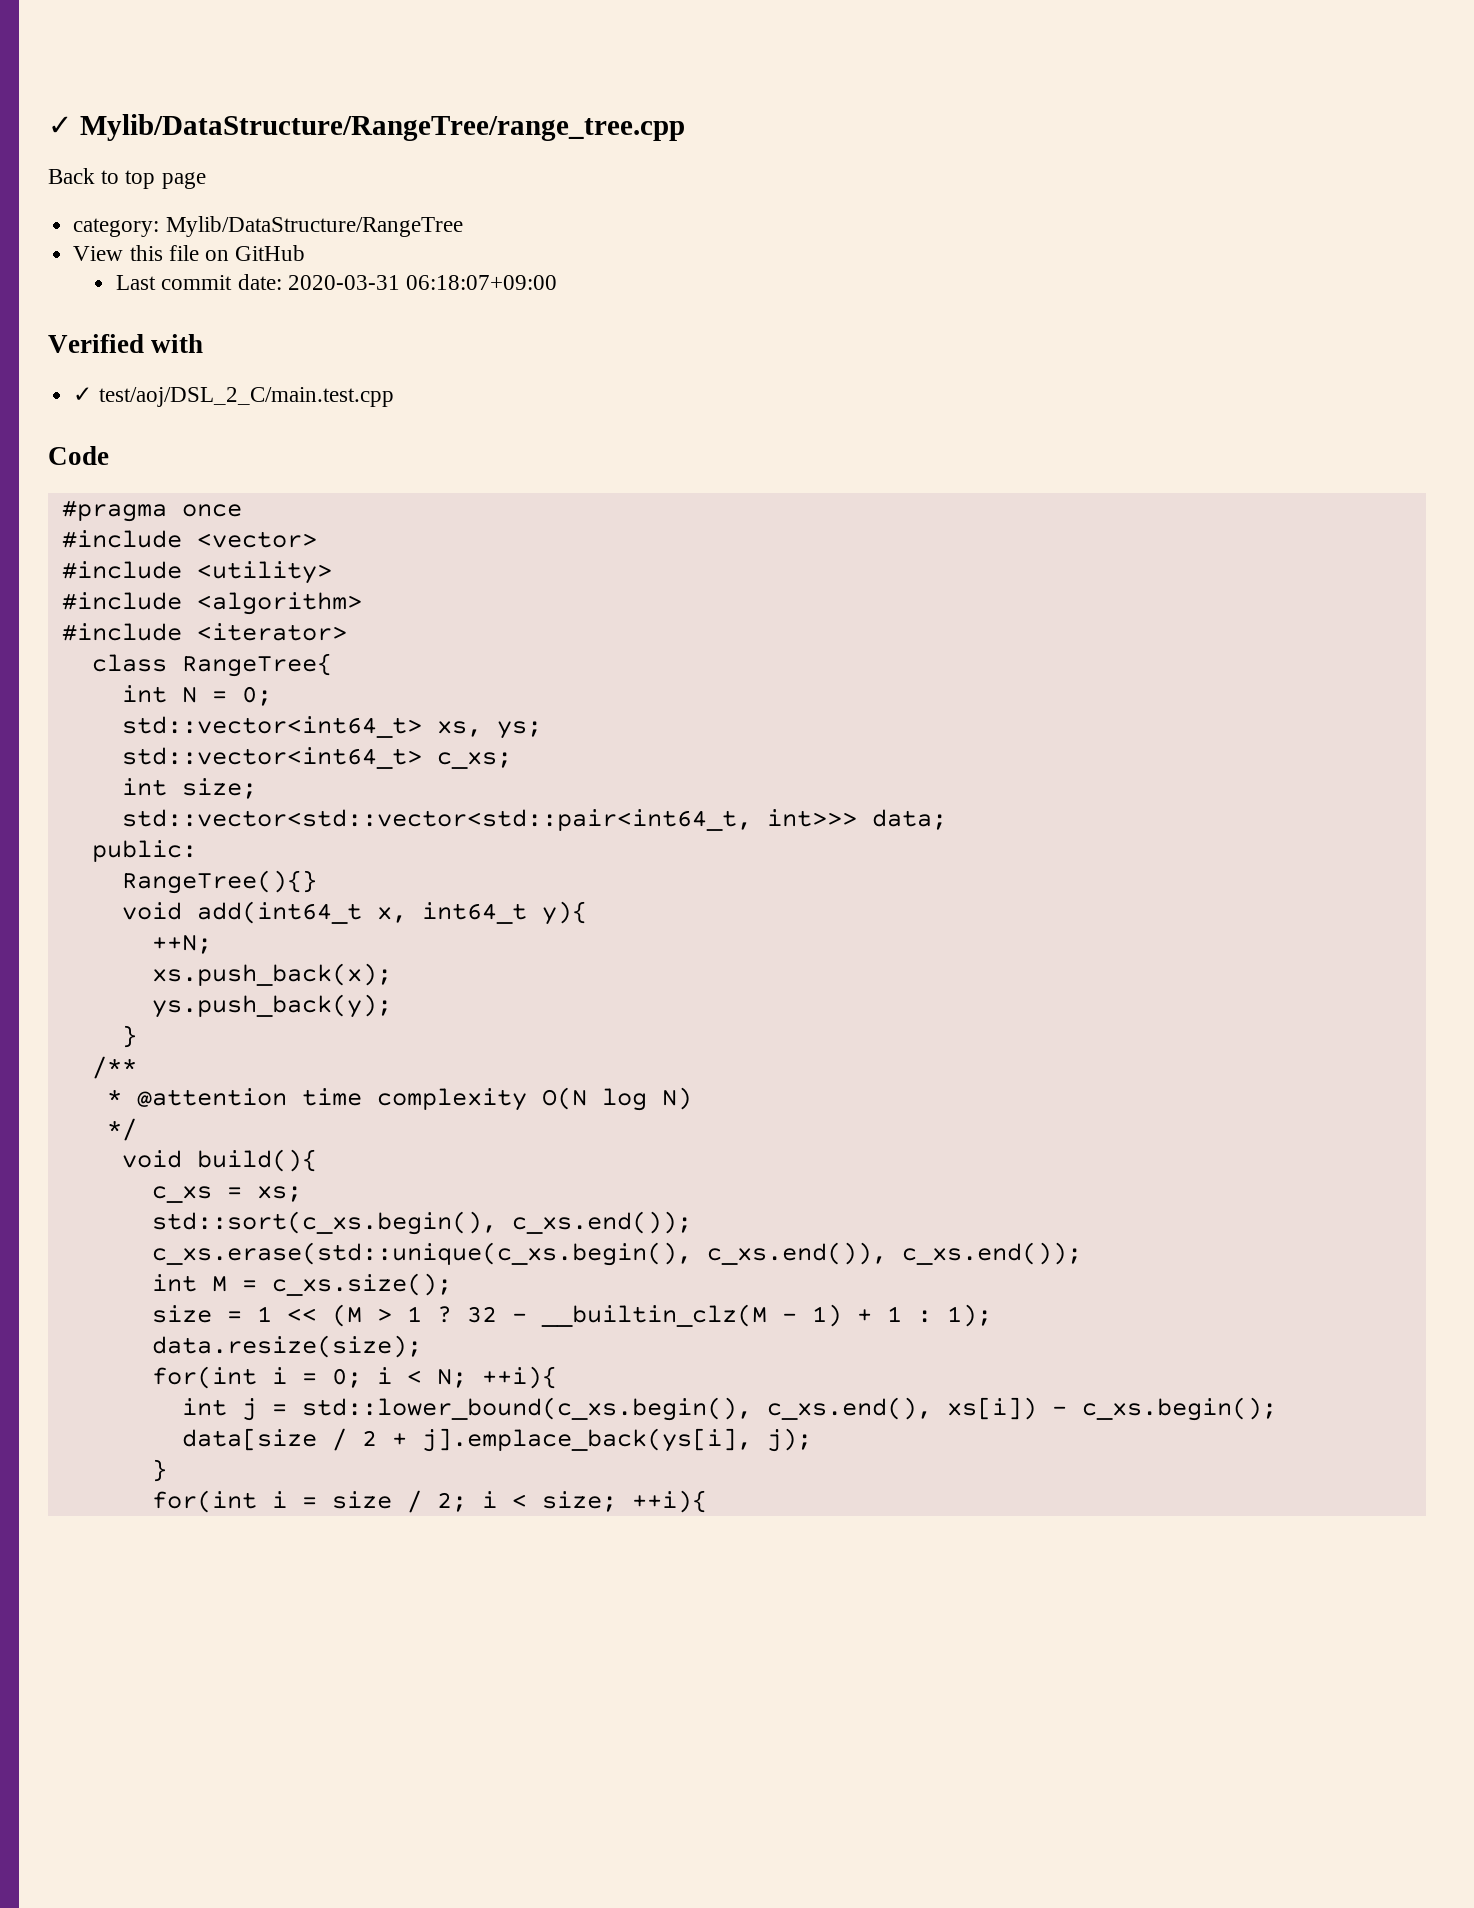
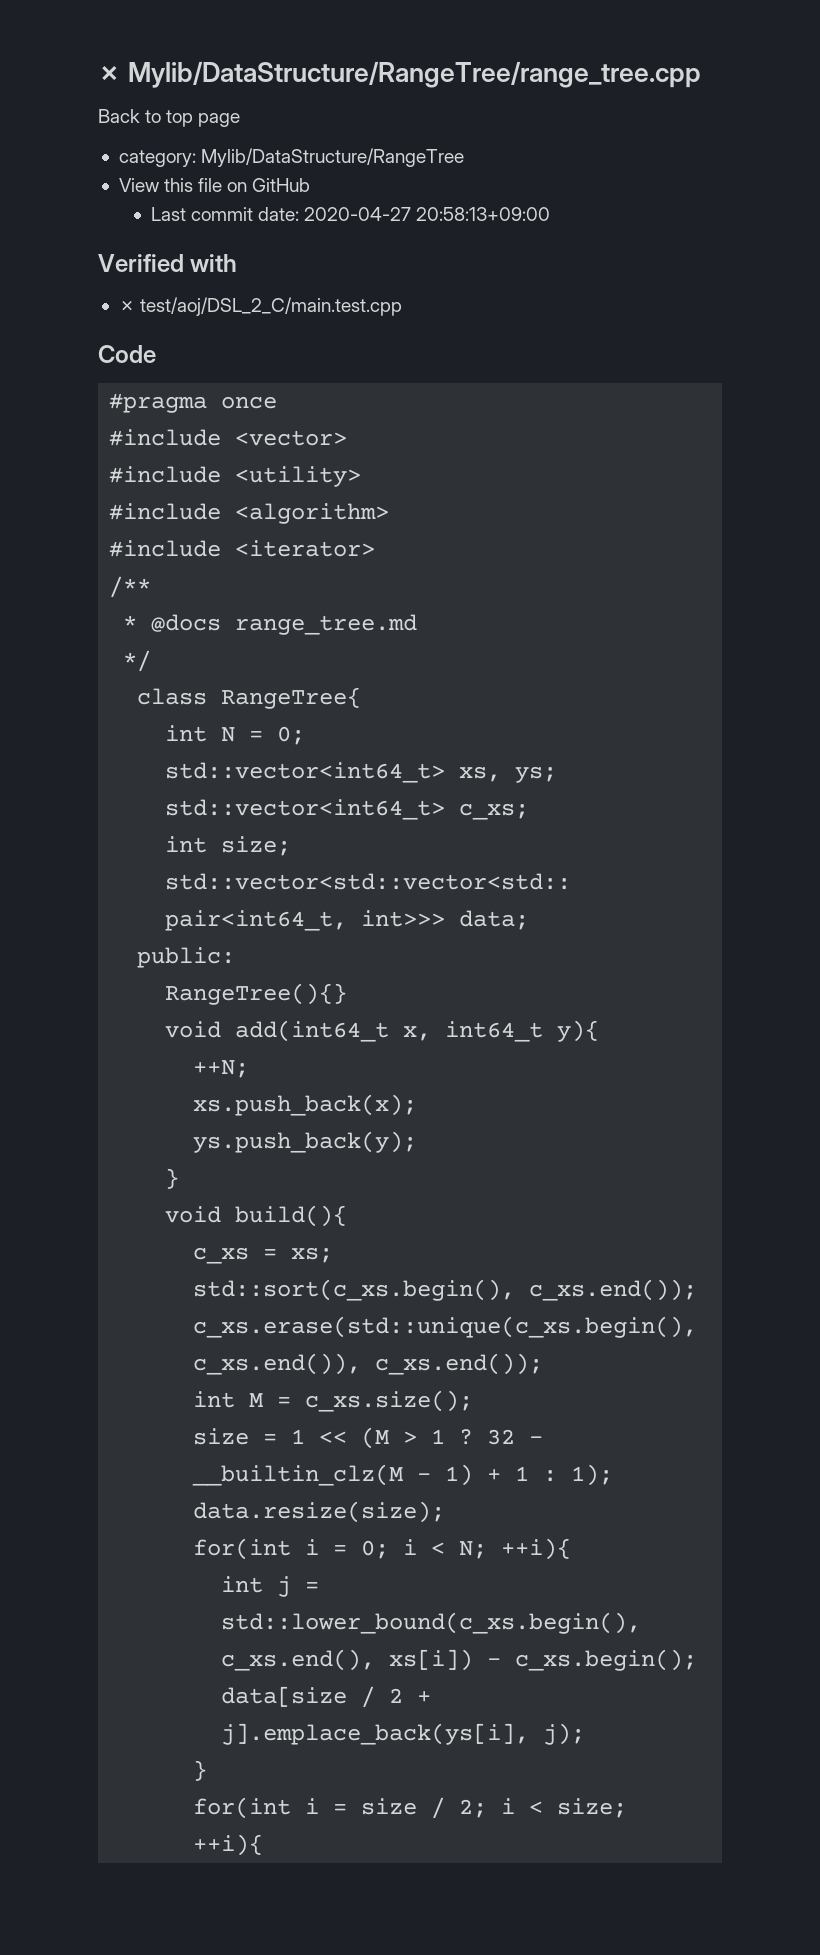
[48,116,72,135] ✓ -> [98,66,121,82] ✗
[287,275,557,290] 2020-03-31 06:18:07+09:00 -> [304,207,551,221] 2020-04-27 20:58:13+09:00
[73,387,93,402] ✓ -> [118,300,135,312] ✗
(347, 632) none -> [109,576,152,598] [123,614,418,635] [123,650,152,672] // /** // * @docs range_tree.md // */
[91,1056,137,1079] [106,1087,692,1111] [106,1118,137,1141] // /** // * @attention time complexity O(N log N) // */ -> (180, 1178) none

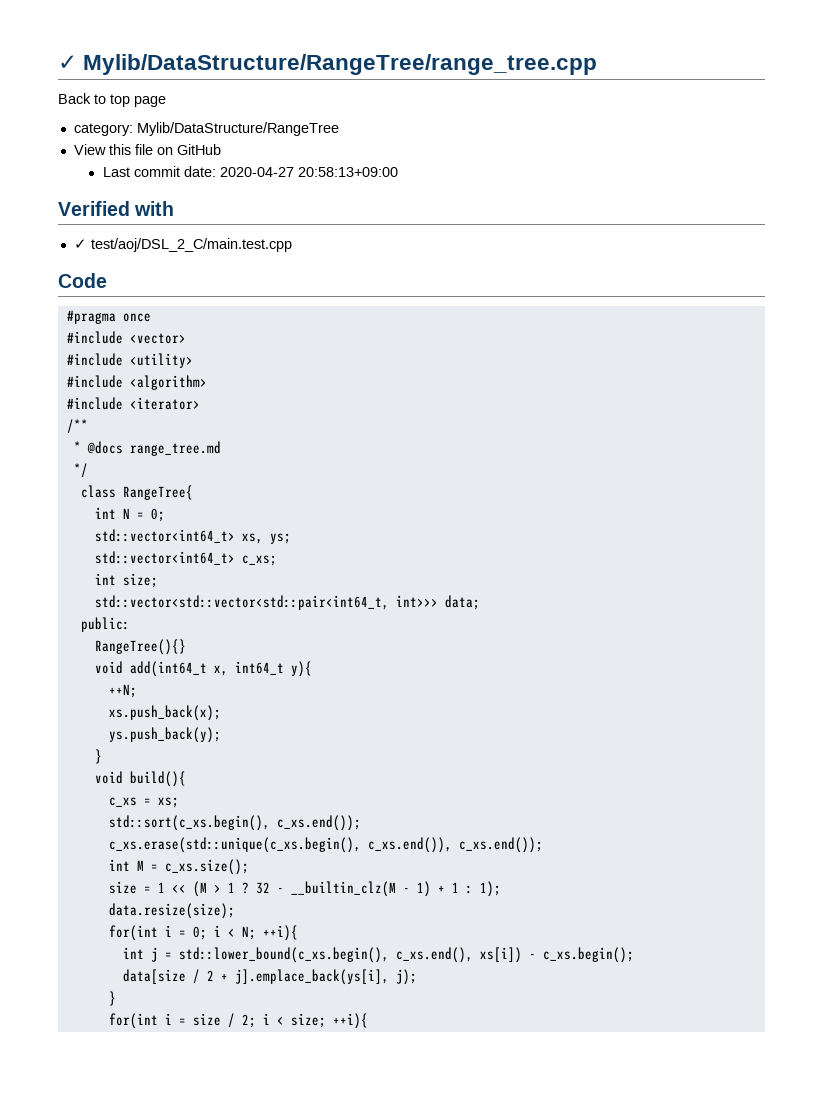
[98,66,121,82] ✗ -> [58,55,77,70] ✓
[118,300,135,312] ✗ -> [73,239,87,249] ✓

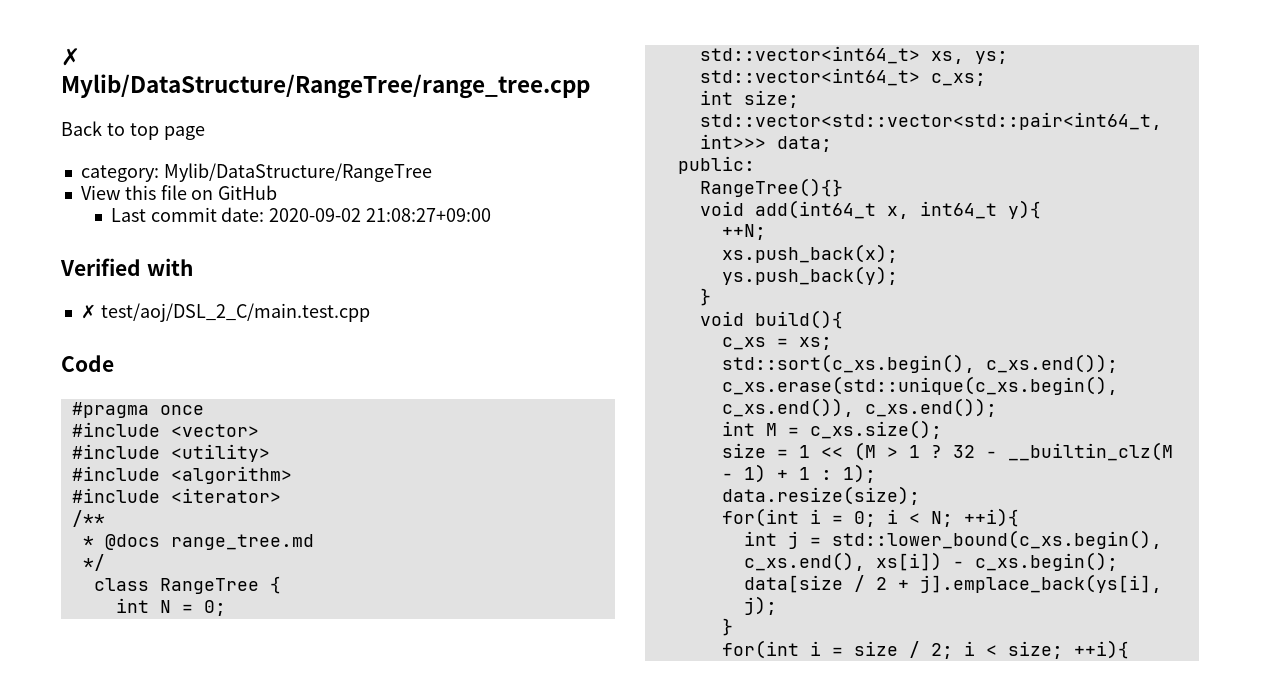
[58,55,77,70] ✓ -> [61,48,80,66] ✗
[219,167,398,177] 2020-04-27 20:58:13+09:00 -> [269,208,492,222] 2020-09-02 21:08:27+09:00
[73,239,87,249] ✓ -> [80,304,96,319] ✗
[122,485,193,500] RangeTree{ -> [159,576,281,594] RangeTree {

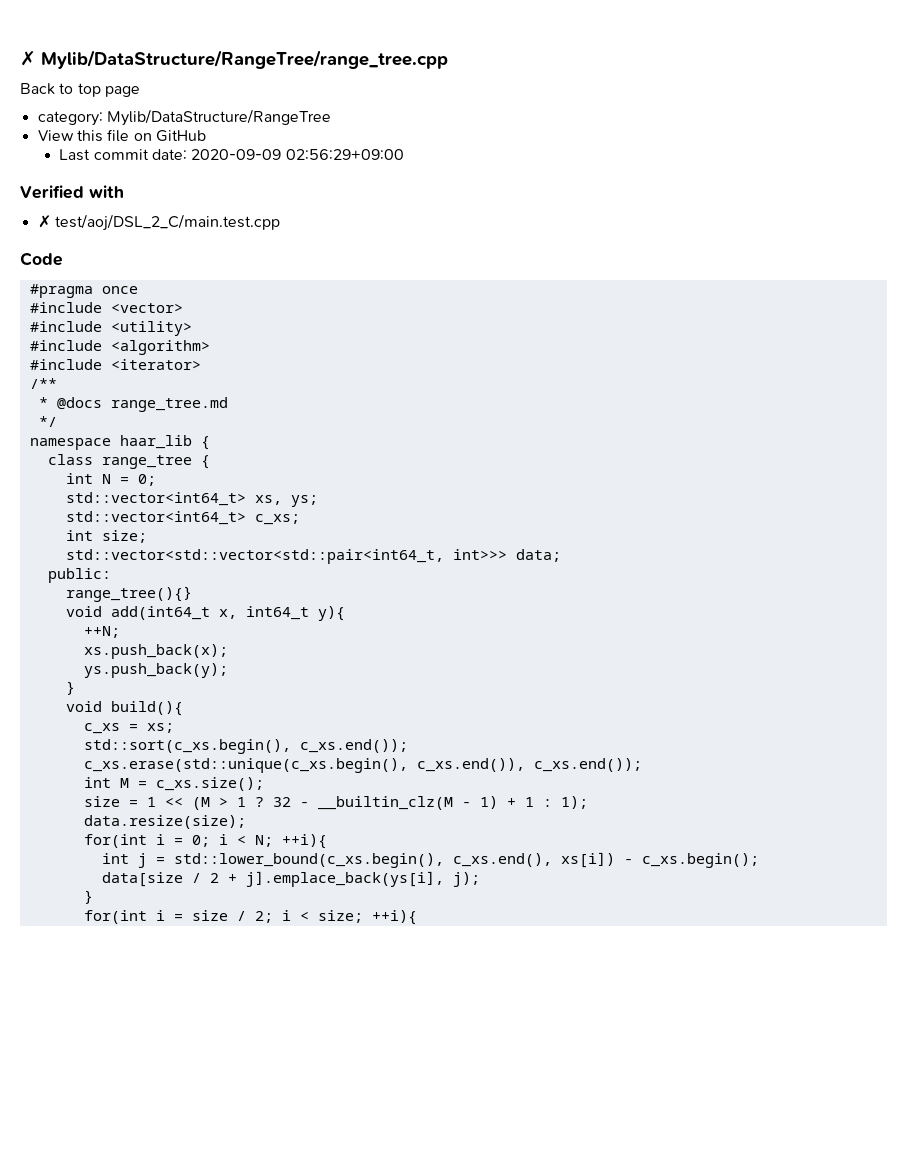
[269,208,492,222] 2020-09-02 21:08:27+09:00 -> [191,149,404,160] 2020-09-09 02:56:29+09:00
(105, 562) none -> [29,435,210,450] // namespace haar_lib {
[159,578,259,594] RangeTree -> [101,455,192,469] range_tree
[699,178,843,197] RangeTree(){} -> [65,586,192,602] range_tree(){}

